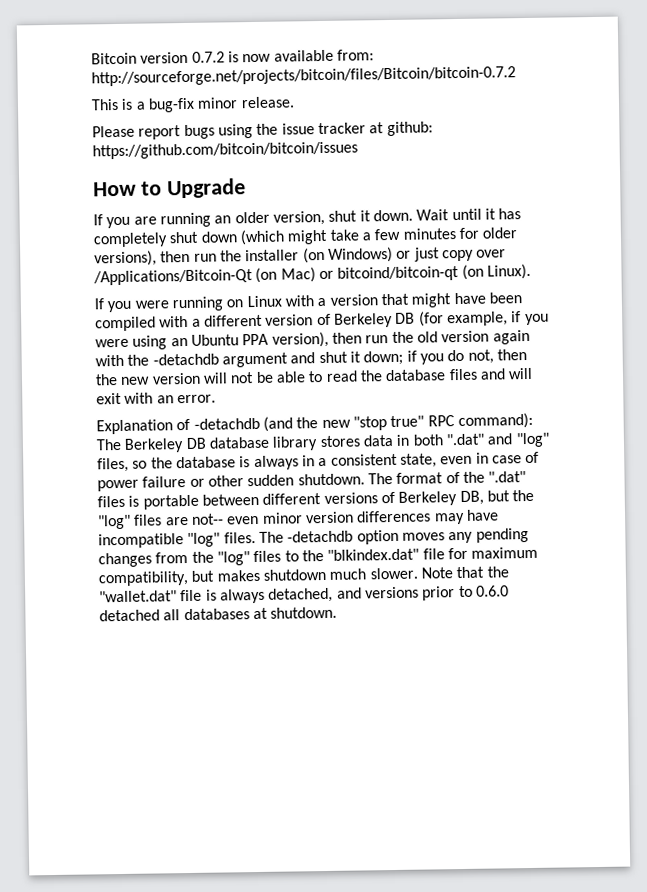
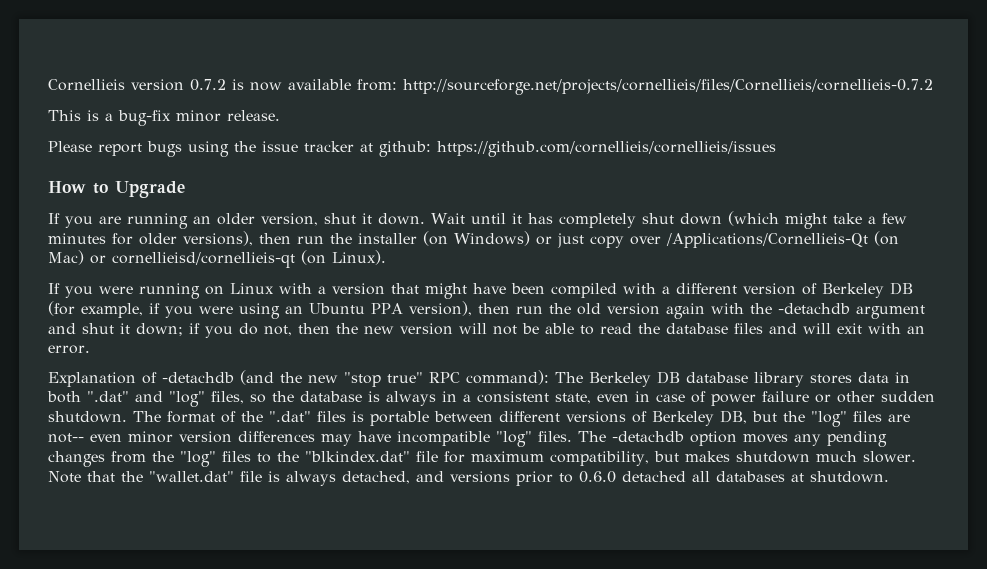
[91,52,137,65] Bitcoin -> [48,79,125,91] Cornellieis
[91,66,516,87] http://sourceforge.net/projects/bitcoin/files/Bitcoin/bitcoin-0.7.2 -> [403,79,933,95] http://sourceforge.net/projects/cornellieis/files/Cornellieis/cornellieis-0.7.2
[92,141,358,160] https://github.com/bitcoin/bitcoin/issues -> [437,141,776,157] https://github.com/cornellieis/cornellieis/issues
[93,269,253,286] /Applications/Bitcoin-Qt -> [666,233,868,248] /Applications/Cornellieis-Qt
[337,265,460,282] bitcoind/bitcoin-qt -> [112,252,295,268] cornellieisd/cornellieis-qt

